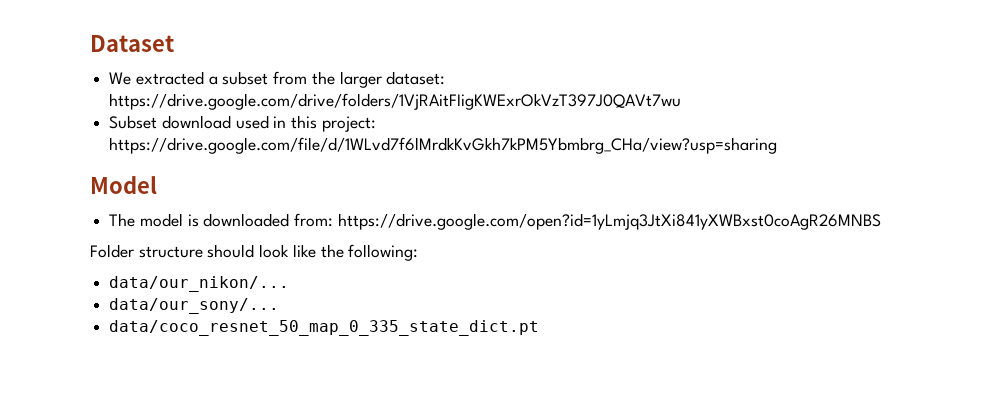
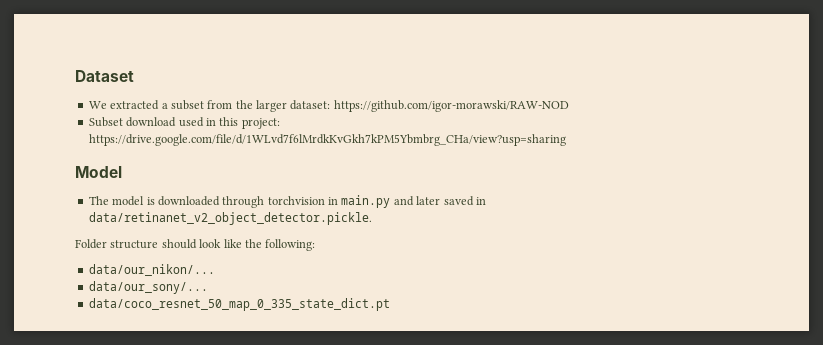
[109,93,682,110] https://drive.google.com/drive/folders/1VjRAitFIigKWExrOkVzT397J0QAVt7wu -> [333,100,569,112] https://github.com/igor-morawski/RAW-NOD
[294,213,881,230] from: https://drive.google.com/open?id=1yLmjq3JtXi841yXWBxst0coAgR26MNBS -> [222,195,486,208] [88,212,372,225] through torchvision in main.py and later saved in data/retinanet_v2_object_detector.pickle.

